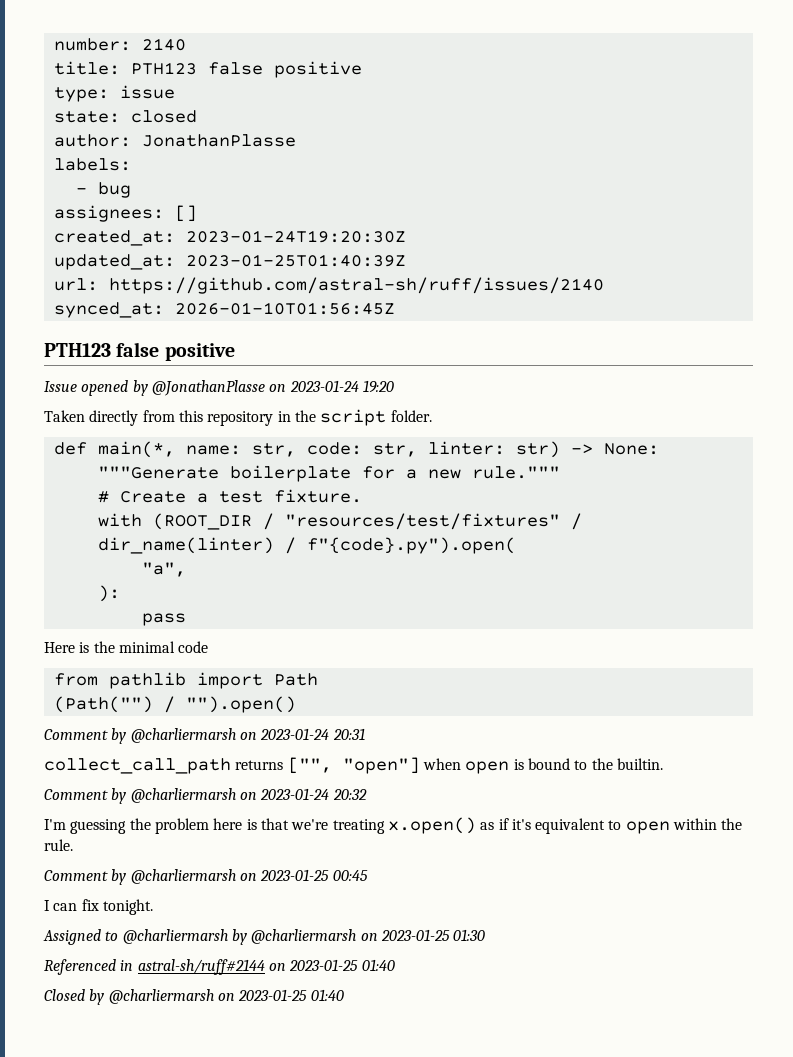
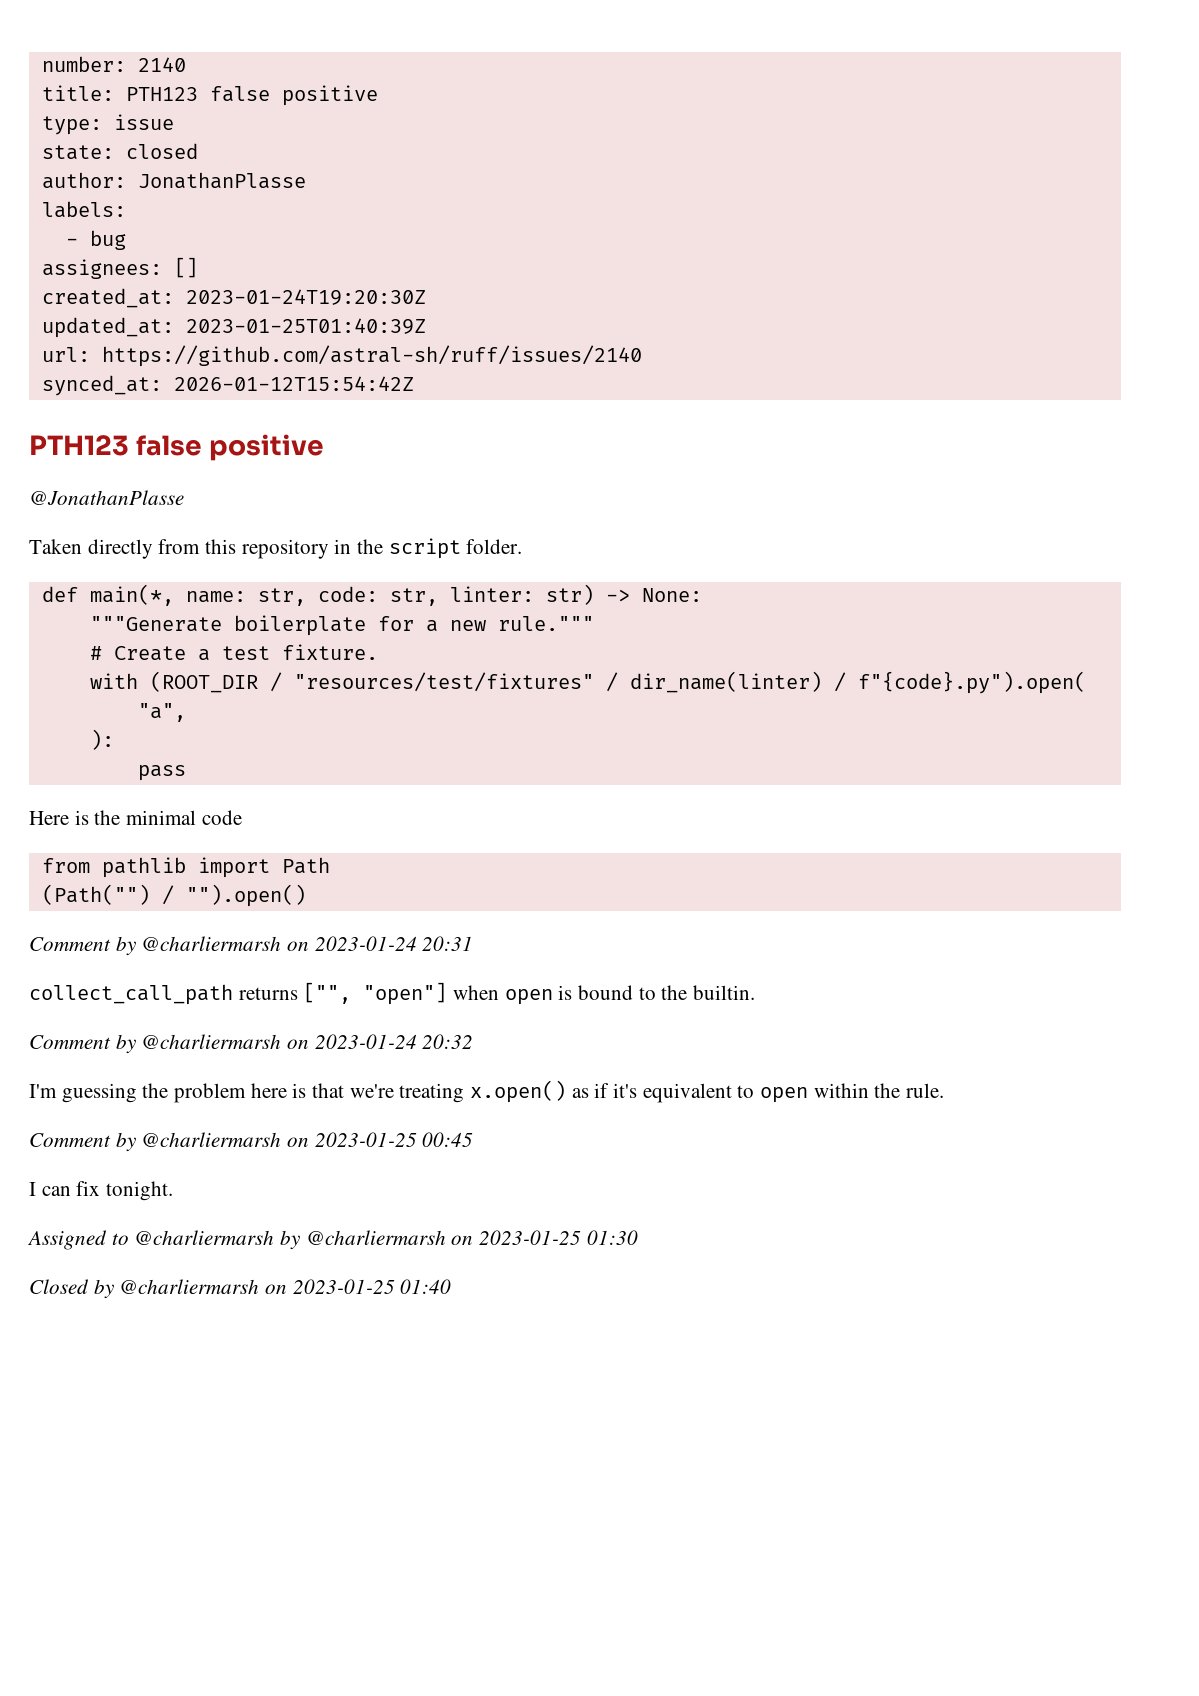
[174,302,395,315] [44,342,235,361] [44,380,394,396] 2026-01-10T01:56:45Z // PTH123 false positive // Issue opened by @JonathanPlasse on 2023-01-24 19:20 -> [173,376,414,391] [29,434,325,461] [29,490,184,505] 2026-01-12T15:54:42Z // PTH123 false positive // @JonathanPlasse
[44,959,395,975] // Referenced in astral-sh/ruff#2144 on 2023-01-25 01:40 -> (638, 1237) none

